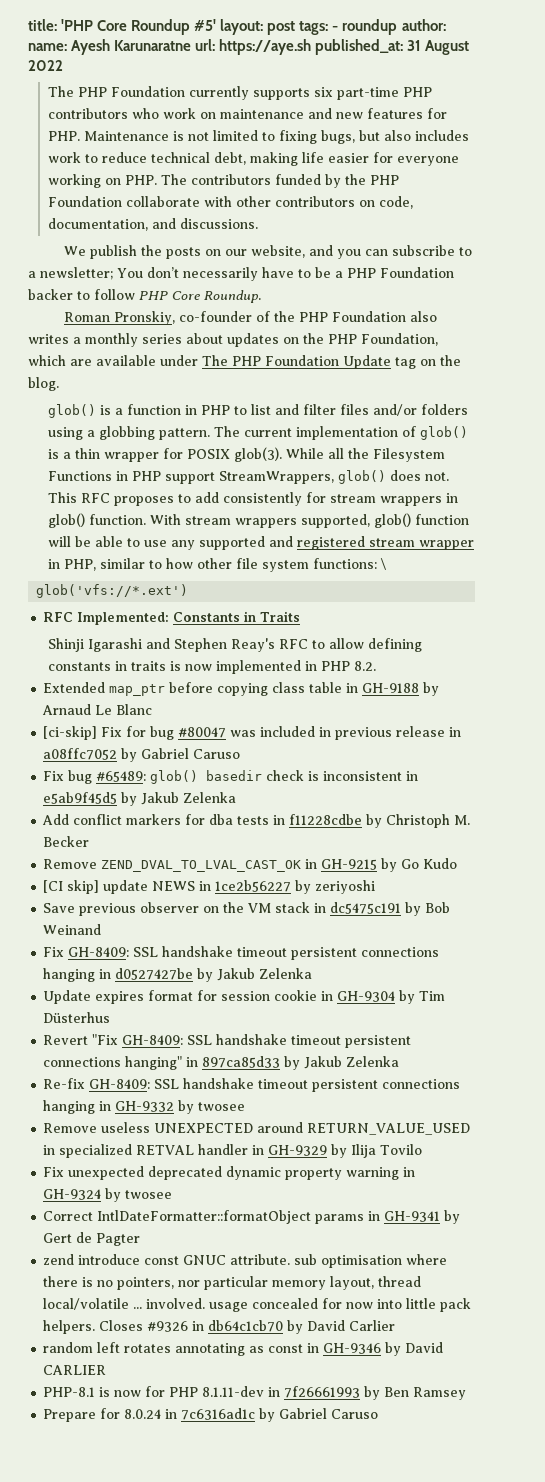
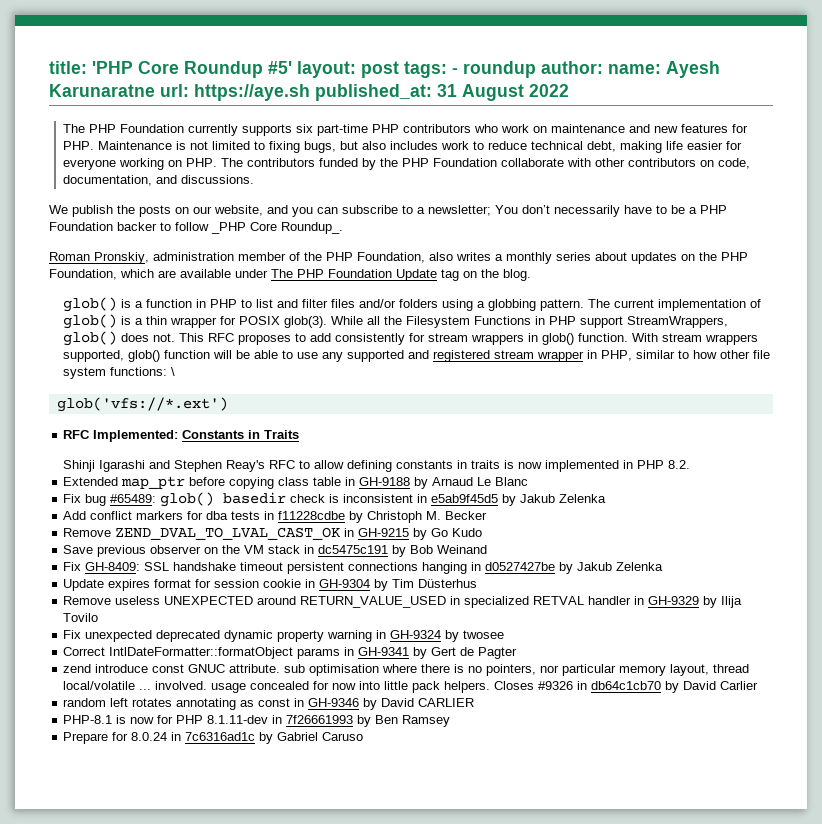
[139,290,261,303] PHP Core Roundup. -> [211,222,343,234] _PHP Core Roundup_.
[179,311,253,322] co-founder -> [153,252,286,261] administration member
[332,311,407,322] Foundation -> [357,252,425,263] Foundation,
[43,726,462,740] [43,748,241,762] // [ci-skip] Fix for bug #80047 was included in previous release in a08ffc7052 by Gabriel Caruso -> (529, 481) none
[43,880,376,894] // [CI skip] update NEWS in 1ce2b56227 by zeriyoshi -> (483, 532) none
[43,1034,412,1048] [43,1056,400,1070] [43,1078,461,1092] [43,1100,246,1114] // Revert "Fix GH-8409: SSL handshake timeout persistent connections hanging" in 897ca85d33 by Jakub Zelenka // Re-fix GH-8409: SSL handshake timeout persistent connections hanging in GH-9332 by twosee -> (478, 583) none

